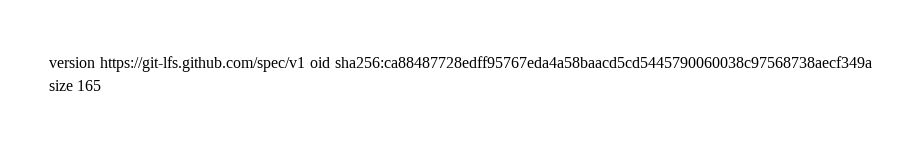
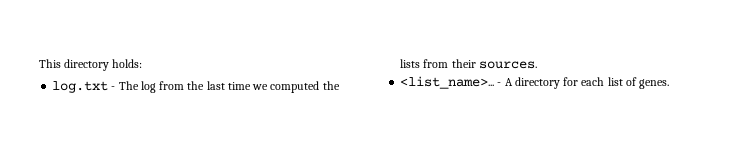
[49,56,872,72] [49,80,102,91] version https://git-lfs.github.com/spec/v1 oid sha256:ca88487728edff95767eda4a58baacd5cd5445790060038c97568738aecf349a size 165 -> [39,59,143,71] [52,81,340,93] [400,59,537,69] [400,76,670,89] This directory holds: // log.txt - The log from the last time we computed the lists from their sources. // <list_name>... - A directory for each list of genes.

